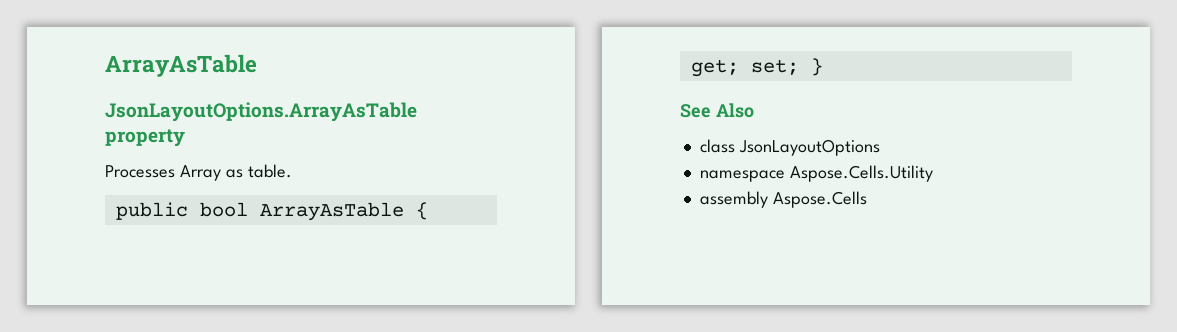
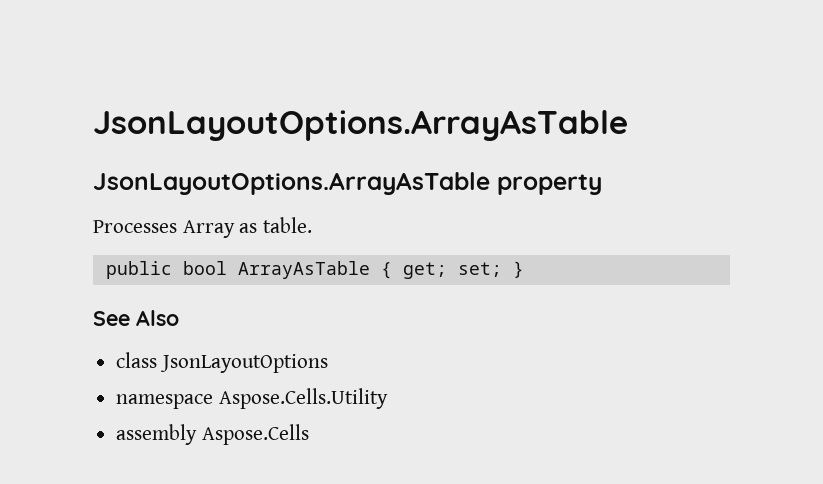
[105,54,257,77] ArrayAsTable -> [93,110,628,141] JsonLayoutOptions.ArrayAsTable

